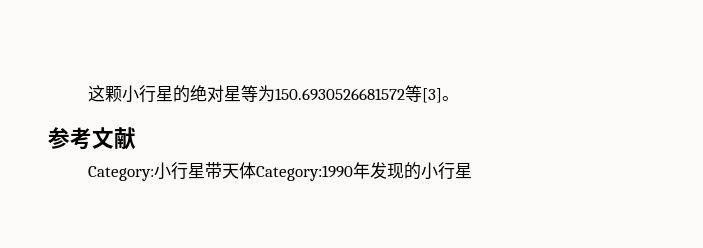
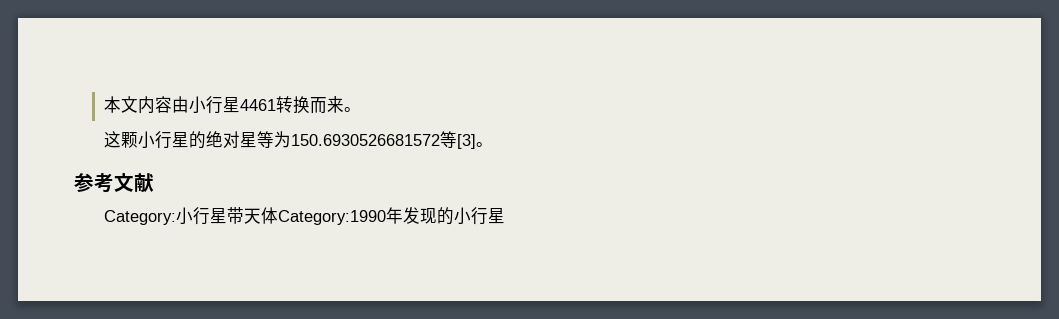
(87, 93) none -> [103,96,361,114] 本文内容由小行星4461转换而来。 //

